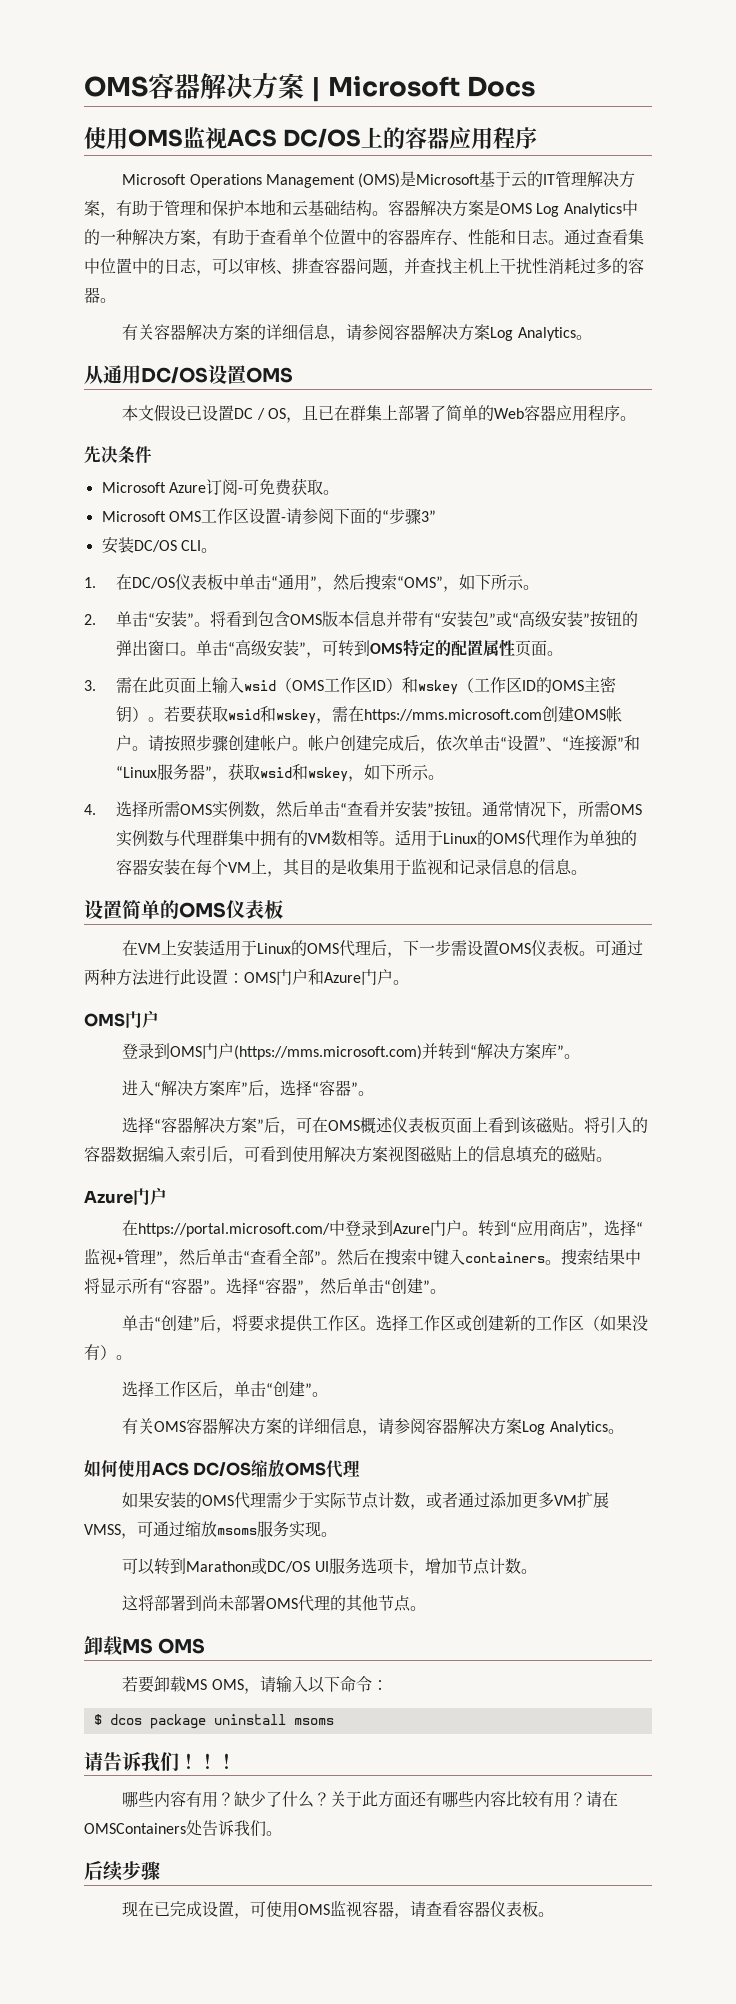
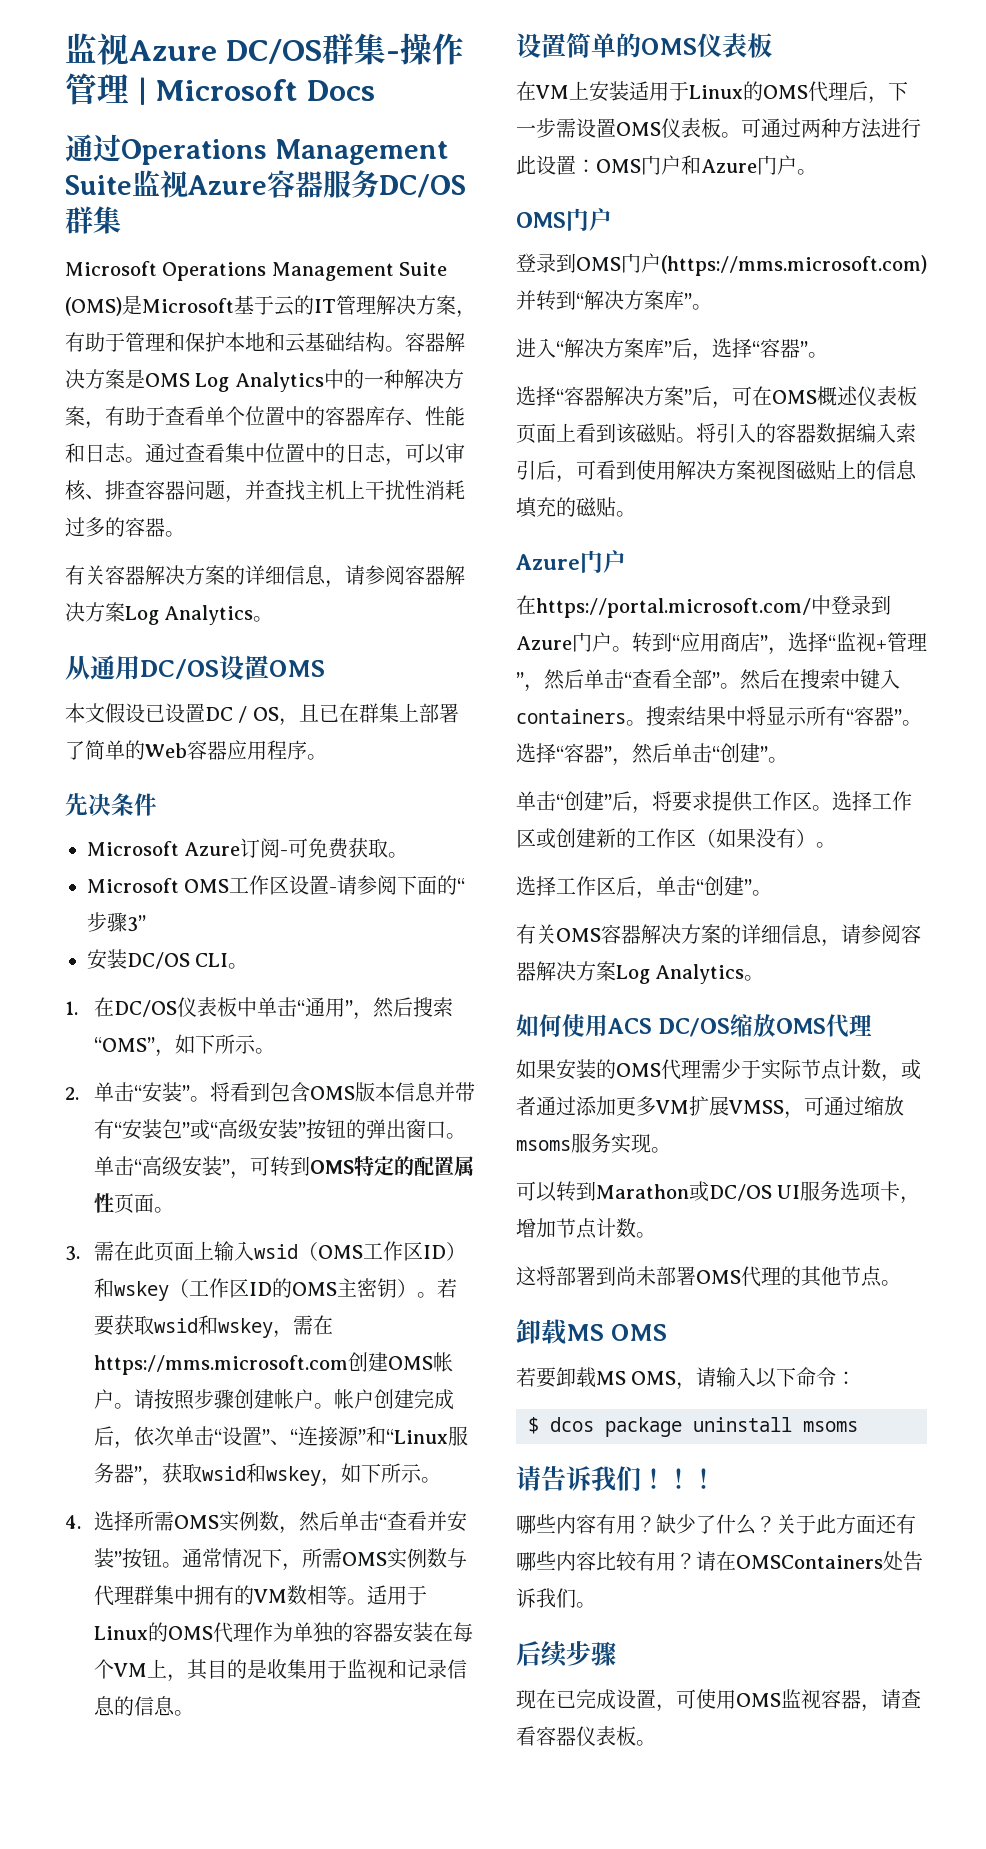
[84,73,536,102] [84,127,537,149] OMS容器解决方案 | Microsoft Docs // 使用OMS监视ACS DC/OS上的容器应用程序 -> [65,33,464,65] [65,73,375,105] [65,134,448,165] [65,170,466,198] [65,206,121,234] 监视Azure DC/OS群集-操作管理 | Microsoft Docs // 通过Operations Management Suite监视Azure容器服务DC/OS群集
(355, 181) none -> [399,262,448,276] Suite

